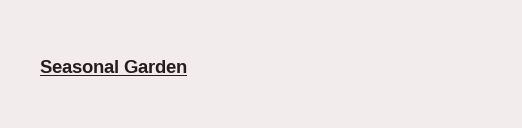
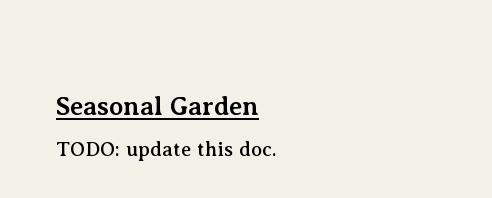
(187, 66) none -> [56,141,276,161] // TODO: update this doc.

